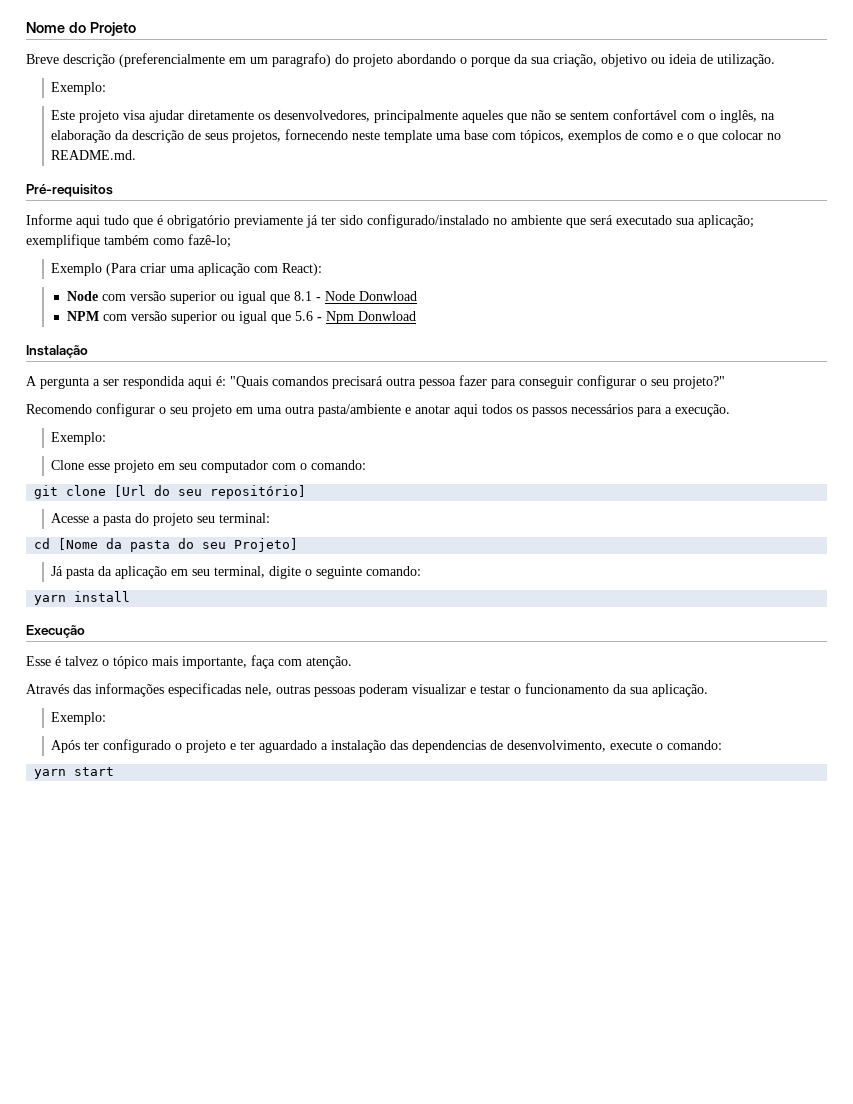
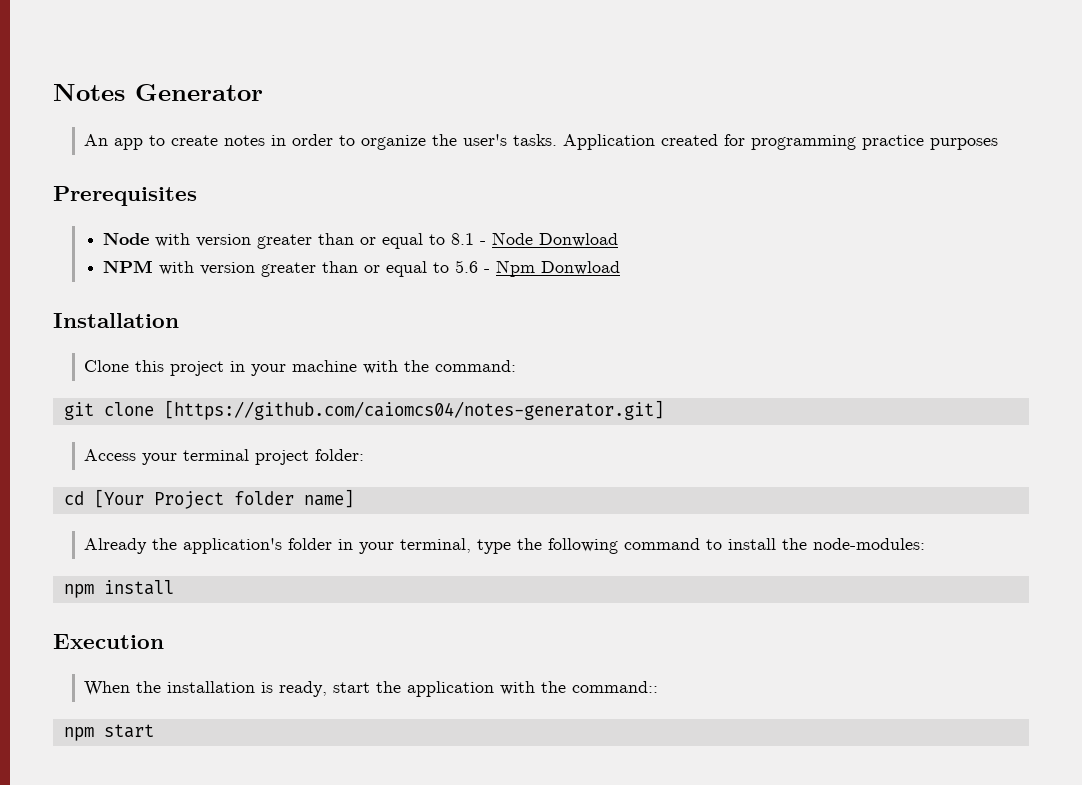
[26,22,136,36] [26,53,775,67] [51,82,107,95] [51,109,776,123] [51,129,782,143] [51,150,137,160] [26,184,113,197] [26,214,754,228] [26,234,231,248] [51,263,323,276] [66,291,290,304] Nome do Projeto // Breve descrição (preferencialmente em um paragrafo) do projeto abordando o porque da sua criação, objetivo ou ideia de utilização. // Exemplo: // Este projeto visa ajudar diretamente os desenvolvedores, principalmente aqueles que não se sentem confortável com o inglês, na elaboração da descrição de seus projetos, fornecendo neste template uma base com tópicos, exemplos de como e o que colocar no README.md. // Pré-requisitos // Informe aqui tudo que é obrigatório previamente já ter sido configurado/instalado no ambiente que será executado sua aplicação; exemplifique também como fazê-lo; // Exemplo (Para criar uma aplicação com React): // Node com versão superior ou igual que -> [53,84,263,101] [84,134,999,150] [53,186,197,206] [103,232,446,249] Notes Generator // An app to create notes in order to organize the user's tasks. Application created for programming practice purposes // Prerequisites // Node with version greater than or equal to
[102,311,416,324] [26,345,88,358] [26,375,725,389] [26,403,730,417] [51,432,107,445] [51,460,367,473] [34,485,307,499] [51,513,271,526] [34,538,299,552] [51,566,422,579] [34,591,131,605] [26,625,85,638] [26,655,352,669] [26,683,708,697] [51,712,107,725] [51,739,723,753] [34,769,67,779] com versão superior ou igual que 5.6 - Npm Donwload // Instalação // A pergunta a ser respondida aqui é: "Quais comandos precisará outra pessoa fazer para conseguir configurar o seu projeto?" // Recomendo configurar o seu projeto em uma outra pasta/ambiente e anotar aqui todos os passos necessários para a execução. // Exemplo: // Clone esse projeto em seu computador com o comando: // git clone [Url do seu repositório] // Acesse a pasta do projeto seu terminal: // cd [Nome da pasta do seu Projeto] // Já pasta da aplicação em seu terminal, digite o seguinte comando: // yarn install // Execução // Esse é talvez o tópico mais importante, faça com atenção. // Através das informações especificadas nele, outras pessoas poderam visualizar e testar o funcionamento da sua aplicação. // Exemplo: // Após ter configurado o projeto e ter aguardado a instalação das dependencias de desenvolvimento, execute o comando: // yarn -> [159,260,621,277] [53,313,179,328] [84,360,517,376] [63,400,664,420] [84,449,365,465] [63,489,354,509] [84,538,926,554] [63,580,174,598] [53,634,164,649] [84,681,659,697] [63,727,94,741] with version greater than or equal to 5.6 - Npm Donwload // Installation // Clone this project in your machine with the command: // git clone [https://github.com/caiomcs04/notes-generator.git] // Access your terminal project folder: // cd [Your Project folder name] // Already the application's folder in your terminal, type the following command to install the node-modules: // npm install // Execution // When the installation is ready, start the application with the command:: // npm

